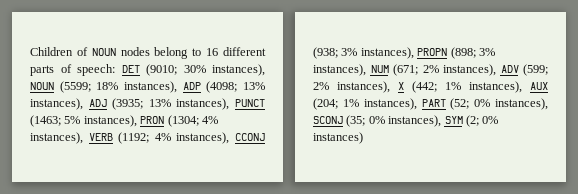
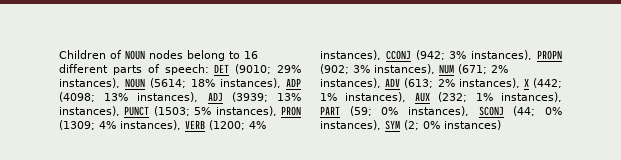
[183,65,206,73] 30% -> [277,65,301,73] 29%
[59,81,91,93] (5599; -> [150,78,186,88] (5614;
[112,98,144,110] (3935; -> [231,92,268,102] (3939;
[30,115,61,127] (1463; -> [153,106,190,116] (1503;
[167,115,199,127] (1304; -> [59,120,95,130] (1309;
[118,132,150,144] (1192; -> [209,120,245,130] (1200;
[313,47,338,59] (938; -> [415,50,445,60] (942;
[450,47,476,59] (898; -> [320,64,349,74] (902;
[523,64,548,76] (599; -> [404,78,434,88] (613;
[313,98,338,110] (204; -> [438,92,468,102] (232;
[450,98,470,110] (52; -> [349,106,372,116] (59;
[346,115,366,127] (35; -> [513,106,536,116] (44;

